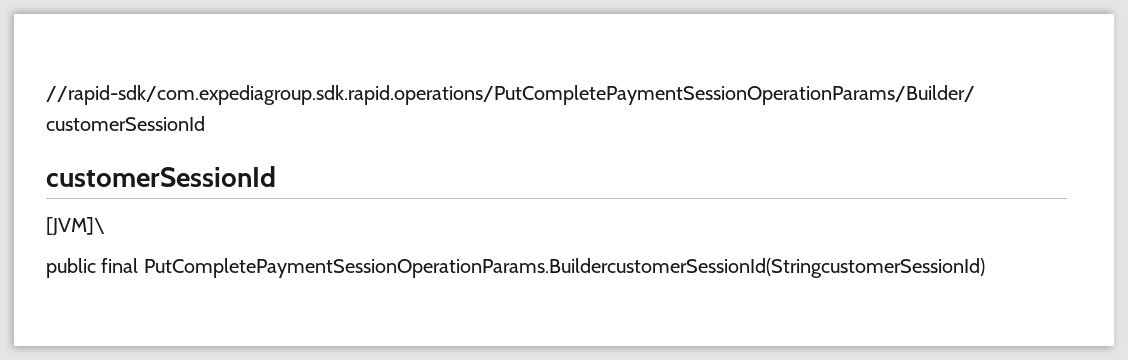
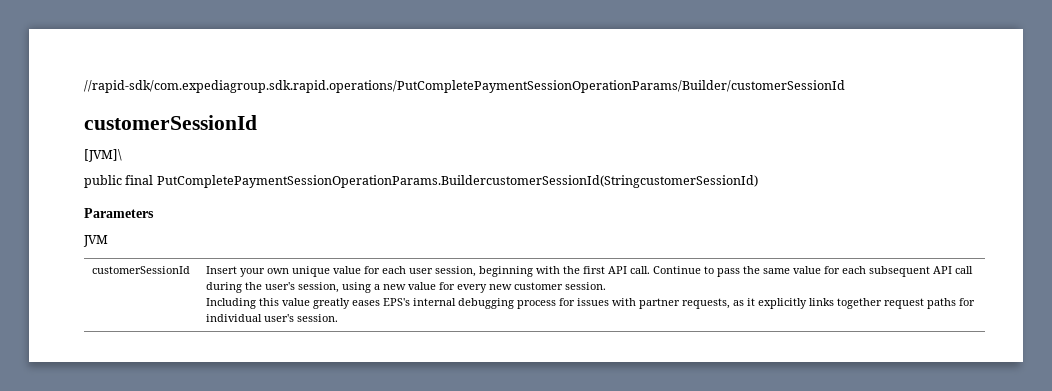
(985, 268) none -> [84,208,154,218] [83,235,108,247] [91,266,190,274] [205,266,973,277] [205,282,606,293] [205,298,975,309] [205,314,338,322] // Parameters // JVM // customerSessionId | Insert your own unique value for each user session, beginning with the first API call. Continue to pass the same value for each subsequent API call during the user's session, using a new value for every new customer session. // Including this value greatly eases EPS's internal debugging process for issues with partner requests, as it explicitly links together request paths for individual user's session.

